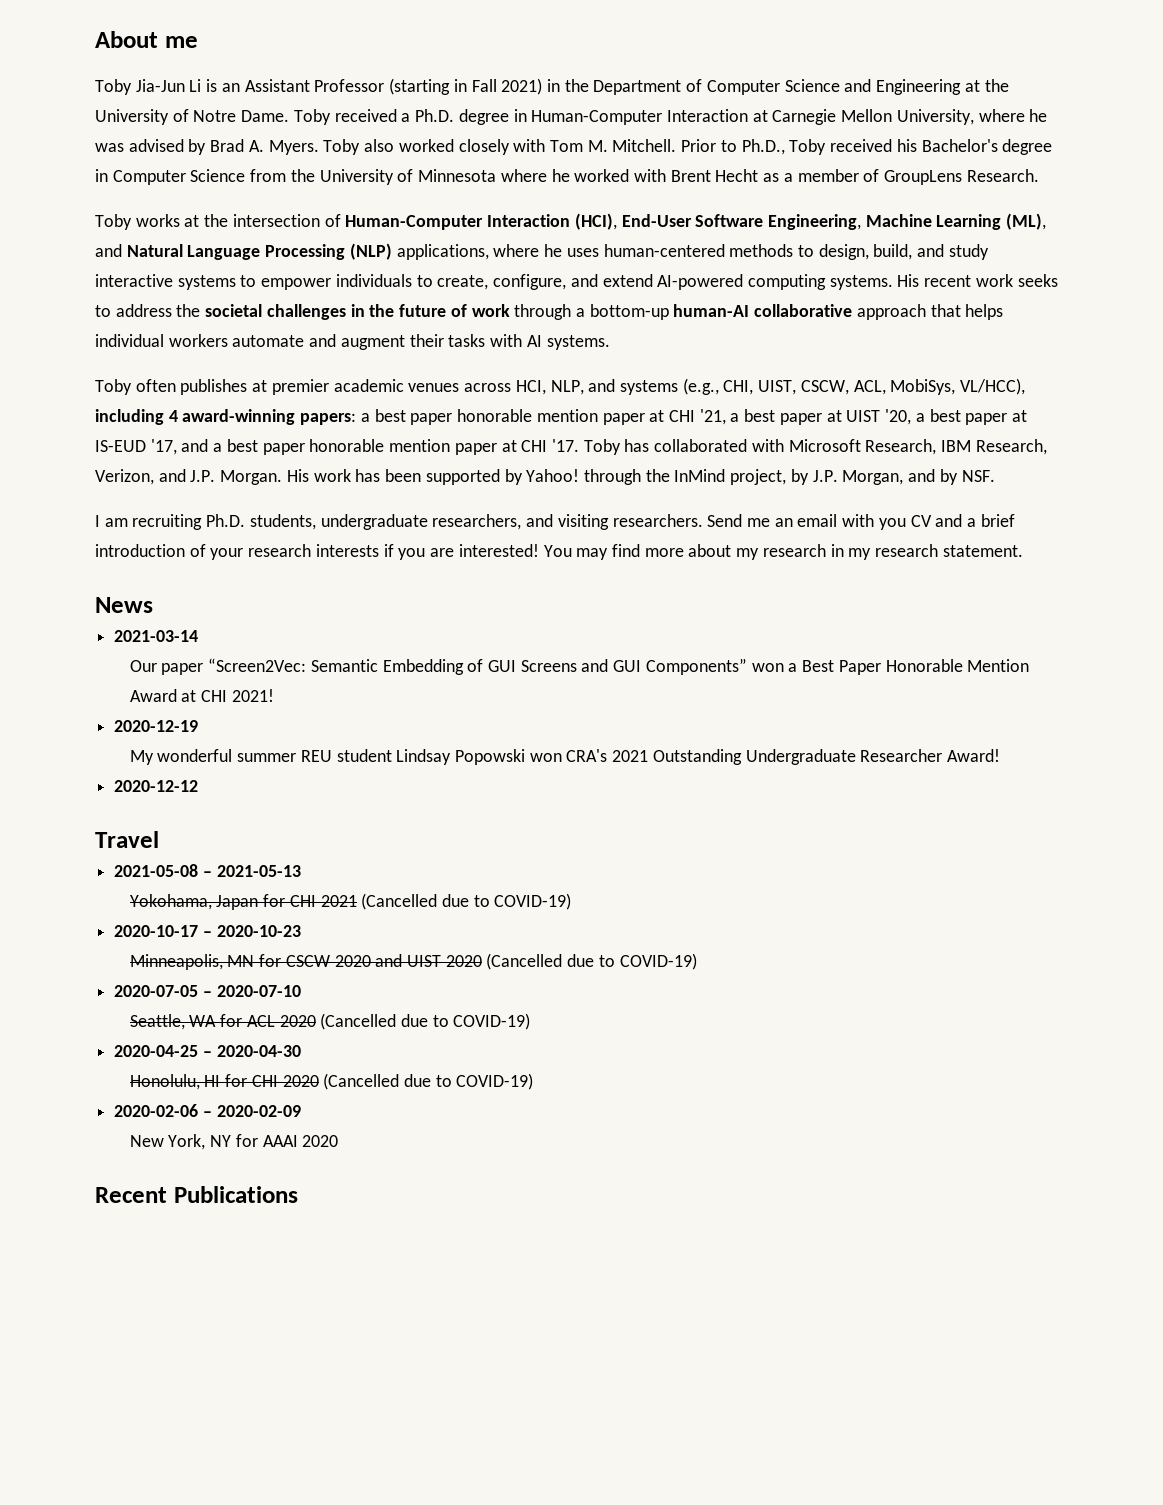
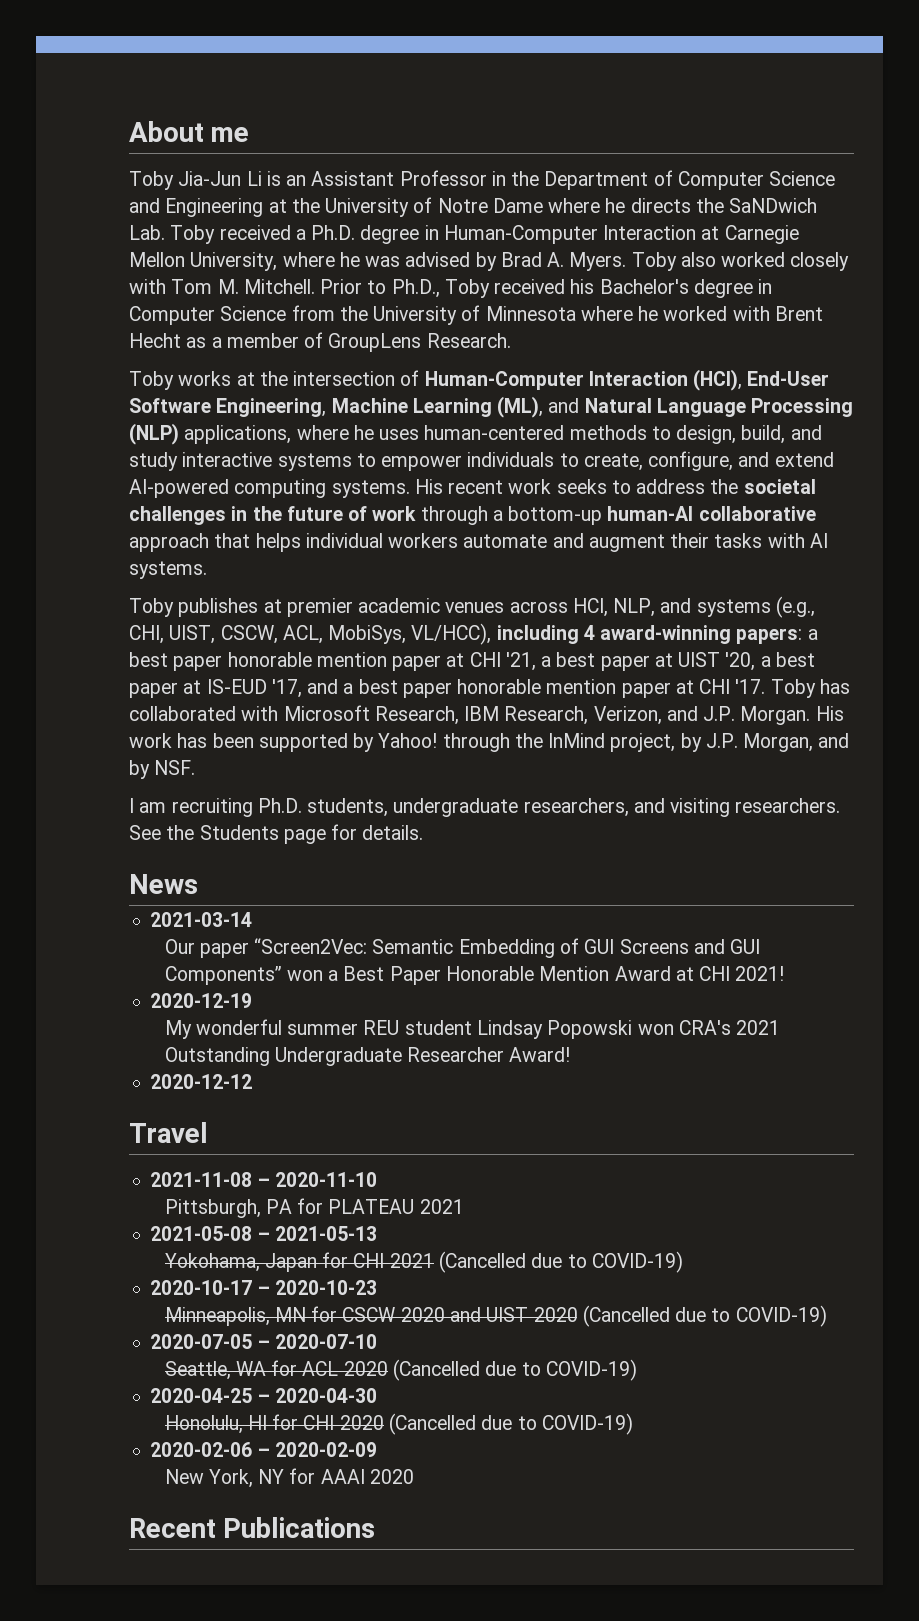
[389,78,543,95] (starting in Fall 2021) -> (487, 178) none
[241,110,290,122] Dame. -> [492,198,818,213] [129,225,165,240] Dame where he directs the SaNDwich Lab.
[135,379,176,392] often -> (174, 607) none
[707,514,1015,530] [95,544,1023,560] Send me an email with you CV and a brief introduction of your research interests if you are interested! You may find more about my research in my research statement. -> [129,824,424,844] See the Students page for details.
(159, 839) none -> [150,1172,377,1187] [164,1198,464,1218] // 2021-11-08 – 2020-11-10 // Pittsburgh, PA for PLATEAU 2021

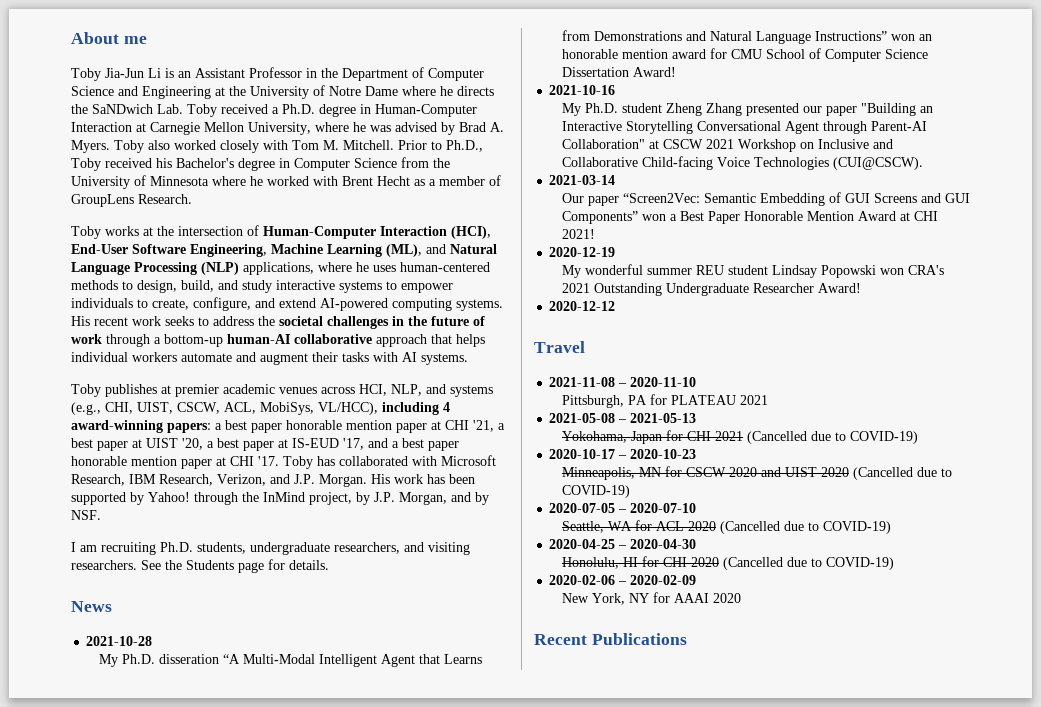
(198, 884) none -> [86,636,153,646] [98,654,482,667] [561,30,932,44] [561,48,928,62] [561,67,676,77] [549,85,616,95] [561,103,933,116] [561,121,927,134] [561,139,893,152] [561,156,923,170] // 2021-10-28 // My Ph.D. disseration “A Multi-Modal Intelligent Agent that Learns from Demonstrations and Natural Language Instructions” won an honorable mention award for CMU School of Computer Science Dissertation Award! // 2021-10-16 // My Ph.D. student Zheng Zhang presented our paper "Building an Interactive Storytelling Conversational Agent through Parent-AI Collaboration" at CSCW 2021 Workshop on Inclusive and Collaborative Child-facing Voice Technologies (CUI@CSCW).

